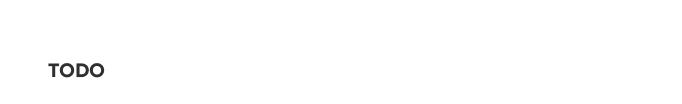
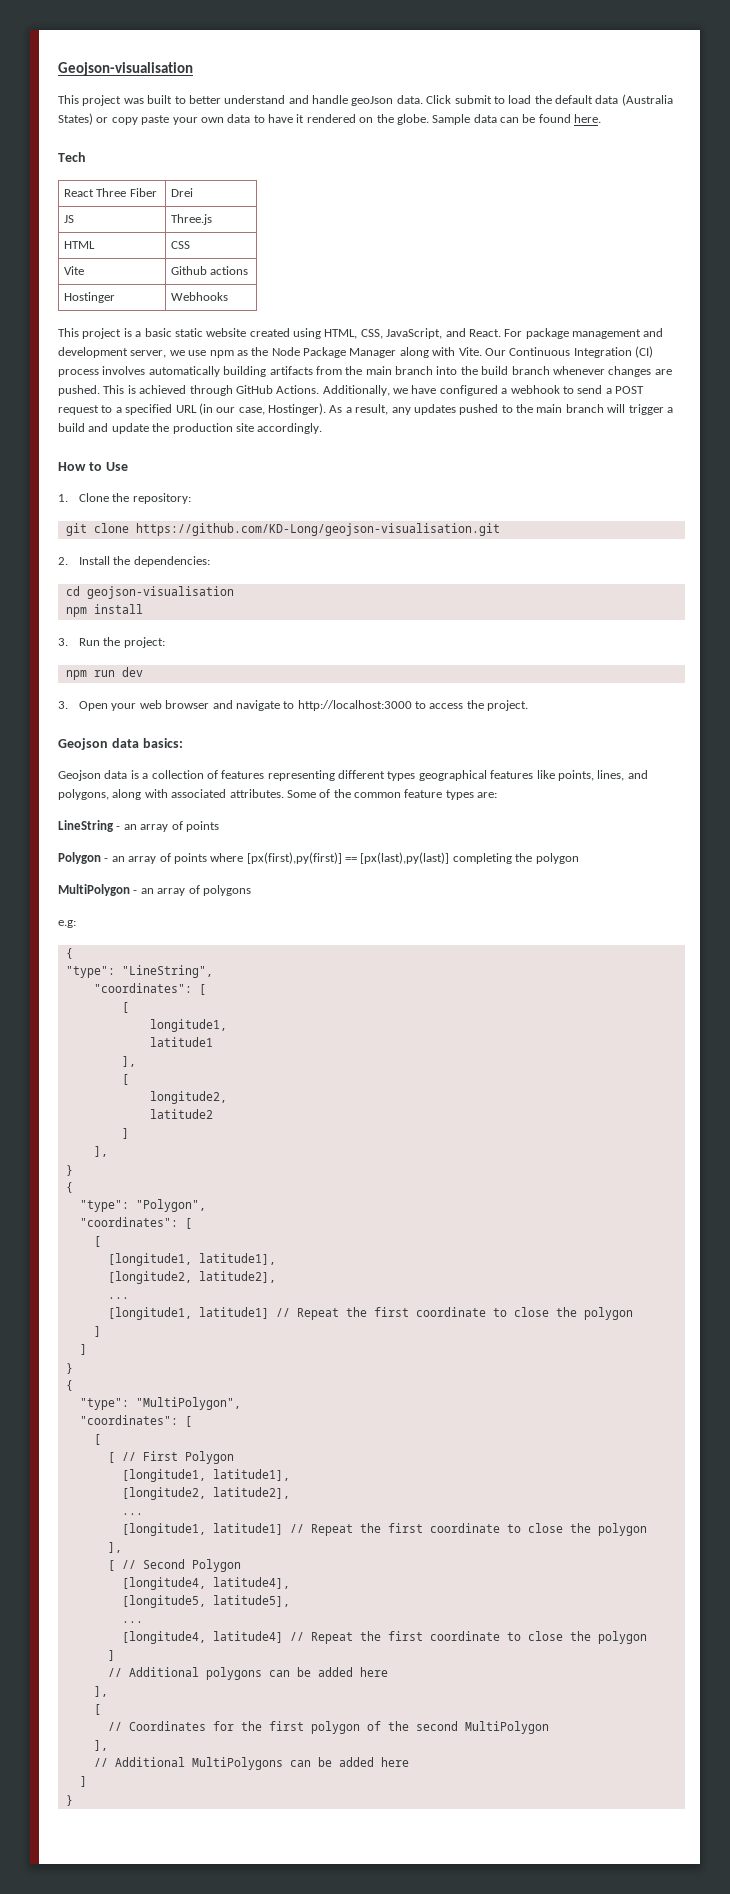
[48,63,105,78] TODO -> [58,62,193,76] [58,94,673,106] [58,113,602,125] [58,152,86,162] [63,188,157,197] [170,188,193,197] [63,215,74,223] [170,214,212,225] [63,241,95,249] [170,241,190,249] [63,266,84,275] [170,266,249,275] [63,292,115,303] [170,292,228,301] [58,328,664,339] [58,346,653,358] [58,366,672,377] [58,385,644,396] [58,403,673,415] [58,423,323,434] [58,462,128,471] [58,493,191,504] [65,523,500,536] [58,556,210,567] [65,586,234,599] [65,604,143,617] [58,637,165,648] [65,667,143,680] [58,700,529,711] [58,738,183,750] [58,770,648,781] [58,789,498,800] [58,820,219,832] [58,852,579,864] [58,884,251,896] [58,920,76,928] [65,948,73,959] [65,965,213,978] [93,983,206,995] [121,1002,129,1013] [149,1019,227,1032] [149,1037,213,1047] [121,1056,136,1067] [121,1074,129,1085] [149,1091,227,1104] [149,1109,213,1119] [121,1128,129,1139] [93,1146,108,1157] [65,1165,73,1176] [65,1182,73,1193] [79,1199,206,1212] [79,1217,192,1229] [93,1236,101,1247] [107,1253,276,1266] [107,1271,276,1284] [107,1297,129,1299] [107,1307,633,1320] [93,1326,101,1337] [79,1344,87,1355] [65,1363,73,1374] [65,1380,73,1391] [79,1397,241,1410] [79,1415,192,1427] [93,1434,101,1445] [107,1451,234,1464] [121,1469,290,1482] [121,1487,290,1500] [121,1513,143,1515] [121,1523,647,1536] [107,1542,122,1553] [107,1559,241,1572] [121,1577,290,1590] [121,1595,290,1608] [121,1621,143,1623] [121,1631,647,1644] [107,1650,115,1661] [107,1667,388,1680] [93,1686,108,1697] [93,1704,101,1715] [107,1721,549,1734] [93,1740,108,1751] [93,1757,409,1770] [79,1776,87,1787] [65,1795,73,1806] Geojson-visualisation // This project was built to better understand and handle geoJson data. Click submit to load the default data (Australia States) or copy paste your own data to have it rendered on the globe. Sample data can be found here. // Tech // React Three Fiber | Drei // JS | Three.js // HTML | CSS // Vite | Github actions // Hostinger | Webhooks // This project is a basic static website created using HTML, CSS, JavaScript, and React. For package management and development server, we use npm as the Node Package Manager along with Vite. Our Continuous Integration (CI) process involves automatically building artifacts from the main branch into the build branch whenever changes are pushed. This is achieved through GitHub Actions. Additionally, we have configured a webhook to send a POST request to a specified URL (in our case, Hostinger). As a result, any updates pushed to the main branch will trigger a build and update the production site accordingly. // How to Use // 1. Clone the repository: // git clone https://github.com/KD-Long/geojson-visualisation.git // 2. Install the dependencies: // cd geojson-visualisation // npm install // 3. Run the project: // npm run dev // 3. Open your web browser and navigate to http://localhost:3000 to access the project. // Geojson data basics: // Geojson data is a collection of features representing different types geographical features like points, lines, and polygons, along with associated attributes. Some of the common feature types are: // LineString - an array of points // Polygon - an array of points where [px(first),py(first)] == [px(last),py(last)] completing the polygon // MultiPolygon - an array of polygons // e.g: // { // "type": "LineString", // "coordinates": [ // [ // longitude1, // latitude1 // ], // [ // longitude2, // latitude2 // ] // ], // } // { // "type": "Polygon", // "coordinates": [ // [ // [longitude1, latitude1], // [longitude2, latitude2], // ... // [longitude1, latitude1] // Repeat the first coordinate to close the polygon // ] // ] // } // { // "type": "MultiPolygon", // "coordinates": [ // [ // [ // First Polygon // [longitude1, latitude1], // [longitude2, latitude2], // ... // [longitude1, latitude1] // Repeat the first coordinate to close the polygon // ], // [ // Second Polygon // [longitude4, latitude4], // [longitude5, latitude5], // ... // [longitude4, latitude4] // Repeat the first coordinate to close the polygon // ] // // Additional polygons can be added here // ], // [ // // Coordinates for the first polygon of the second MultiPolygon // ], // // Additional MultiPolygons can be added here // ] // }

